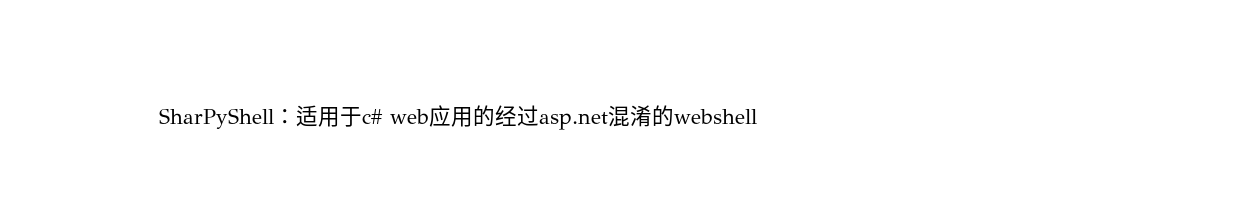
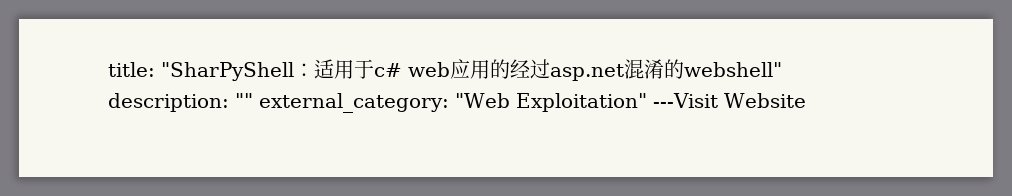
[158,108,274,129] SharPyShell -> [108,62,294,81] title: "SharPyShell
[673,109,757,124] webshell -> [684,62,782,77] [108,93,806,113] webshell" description: "" external_category: "Web Exploitation" ---Visit Website

